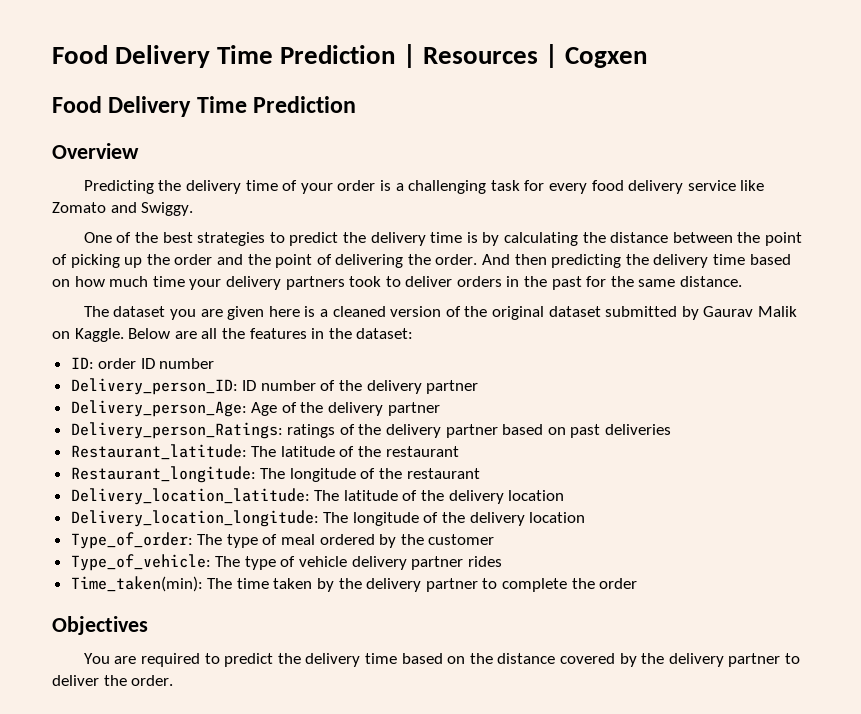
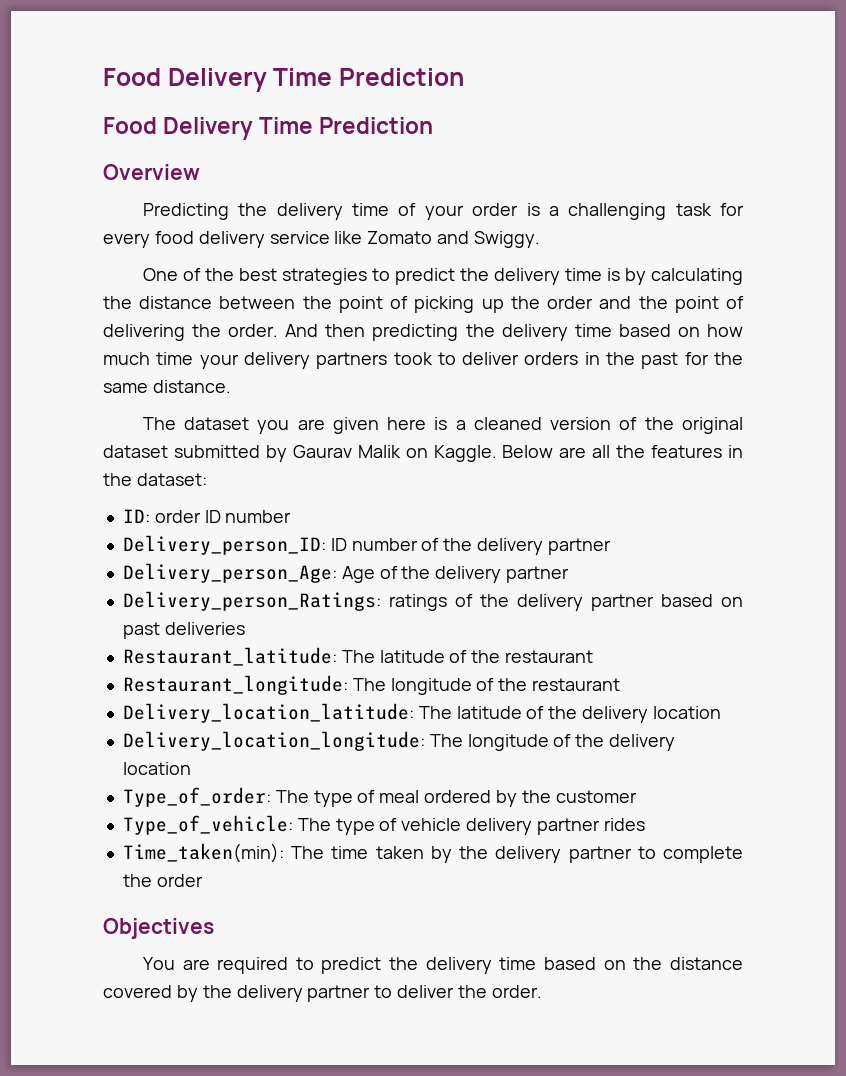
[52,44,648,68] Food Delivery Time Prediction | Resources | Cogxen -> [103,68,464,92] Food Delivery Time Prediction

